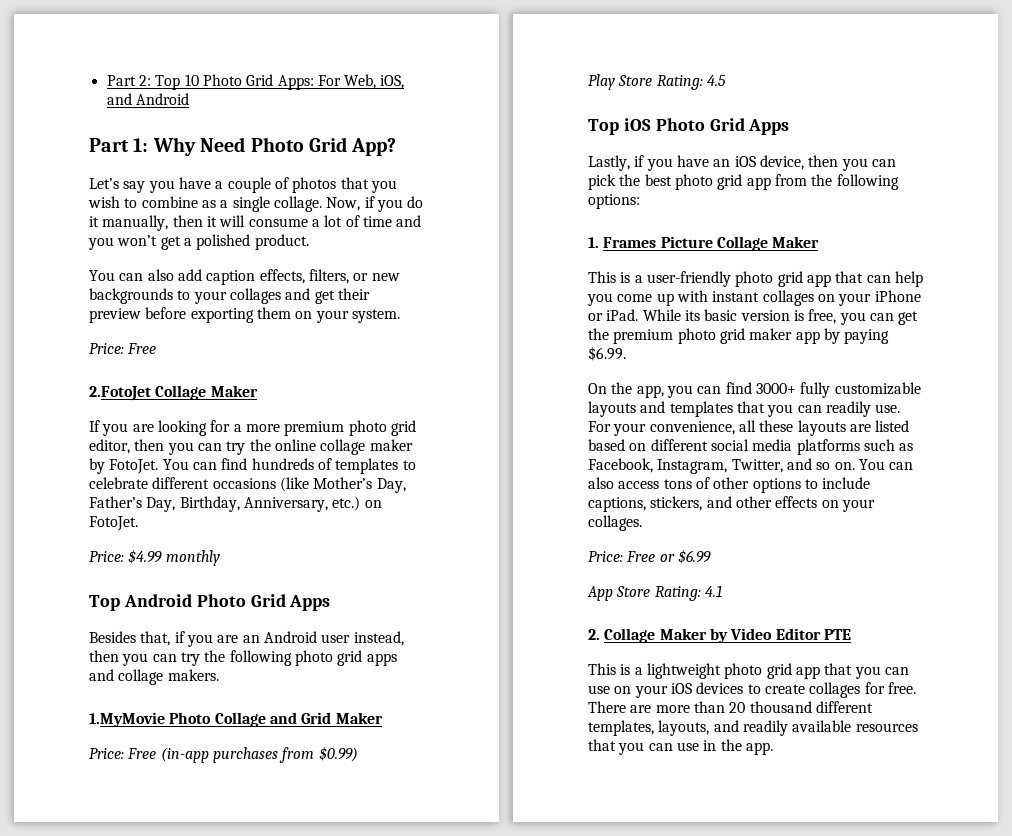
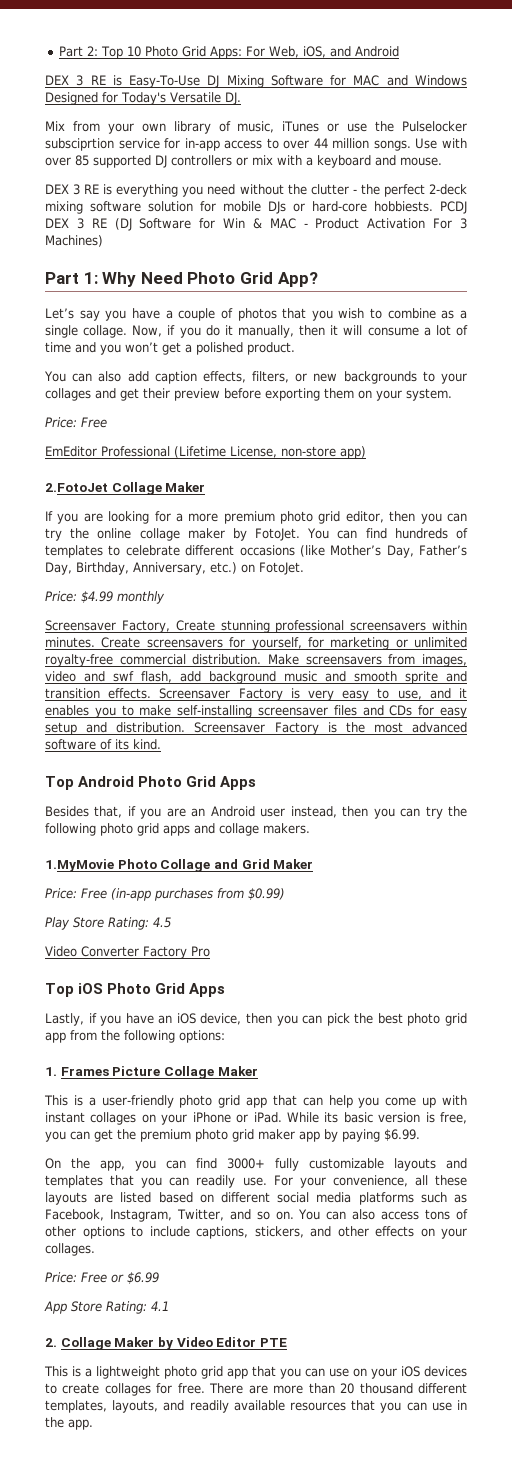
(189, 99) none -> [45,75,468,88] [45,92,241,105] [45,121,468,134] [45,138,468,151] [45,155,442,168] [45,184,468,197] [45,201,467,214] [45,218,468,231] [45,235,103,247] // DEX 3 RE is Easy-To-Use DJ Mixing Software for MAC and Windows Designed for Today's Versatile DJ. // Mix from your own library of music, iTunes or use the Pulselocker subsciprtion service for in-app access to over 44 million songs. Use with over 85 supported DJ controllers or mix with a keyboard and mouse. // DEX 3 RE is everything you need without the clutter - the perfect 2-deck mixing software solution for mobile DJs or hard-core hobbiests. PCDJ DEX 3 RE (DJ Software for Win & MAC - Product Activation For 3 Machines)
(157, 348) none -> [45,446,366,459] // EmEditor Professional (Lifetime License, non-store app)
(220, 558) none -> [45,620,467,633] [45,637,467,650] [45,654,468,667] [45,671,467,684] [45,688,468,701] [45,705,468,718] [45,722,467,735] [45,739,161,750] // Screensaver Factory, Create stunning professional screensavers within minutes. Create screensavers for yourself, for marketing or unlimited royalty-free commercial distribution. Make screensavers from images, video and swf flash, add background music and smooth sprite and transition effects. Screensaver Factory is very easy to use, and it enables you to make self-installing screensaver files and CDs for easy setup and distribution. Screensaver Factory is the most advanced software of its kind.
(726, 80) none -> [45,946,210,959] // Video Converter Factory Pro

